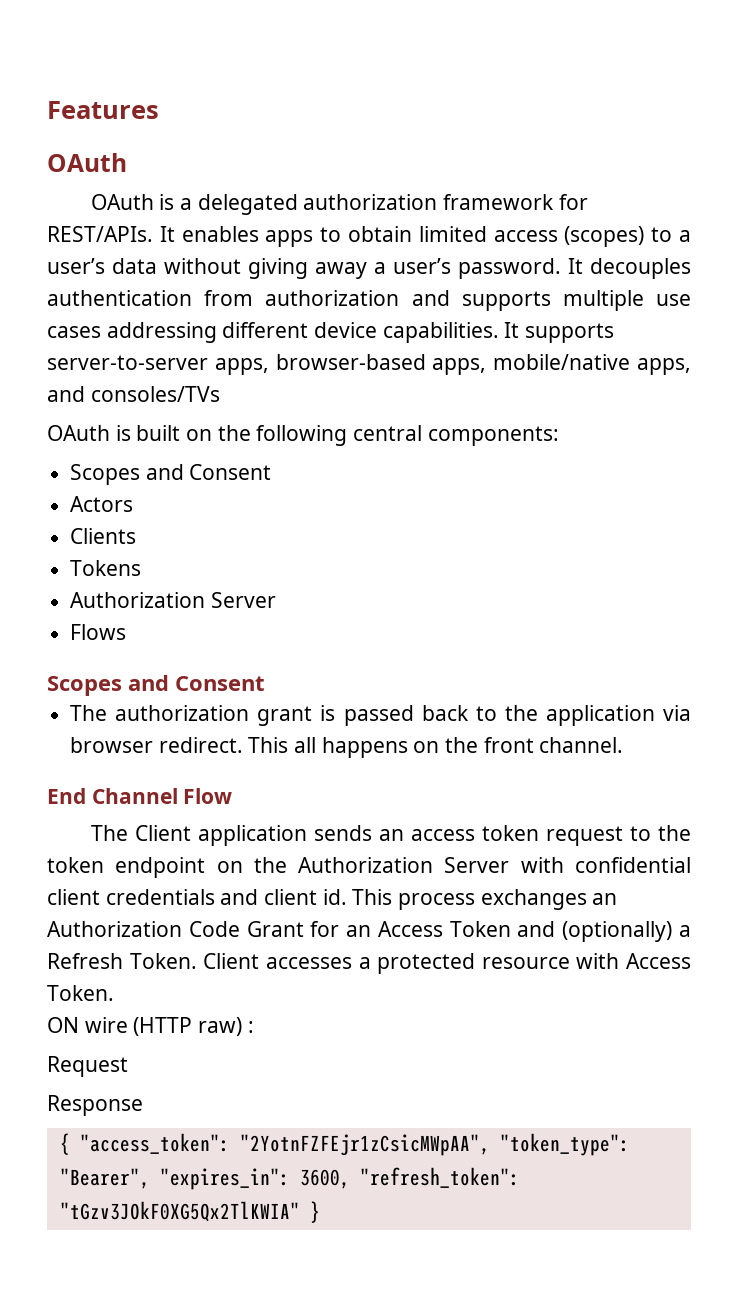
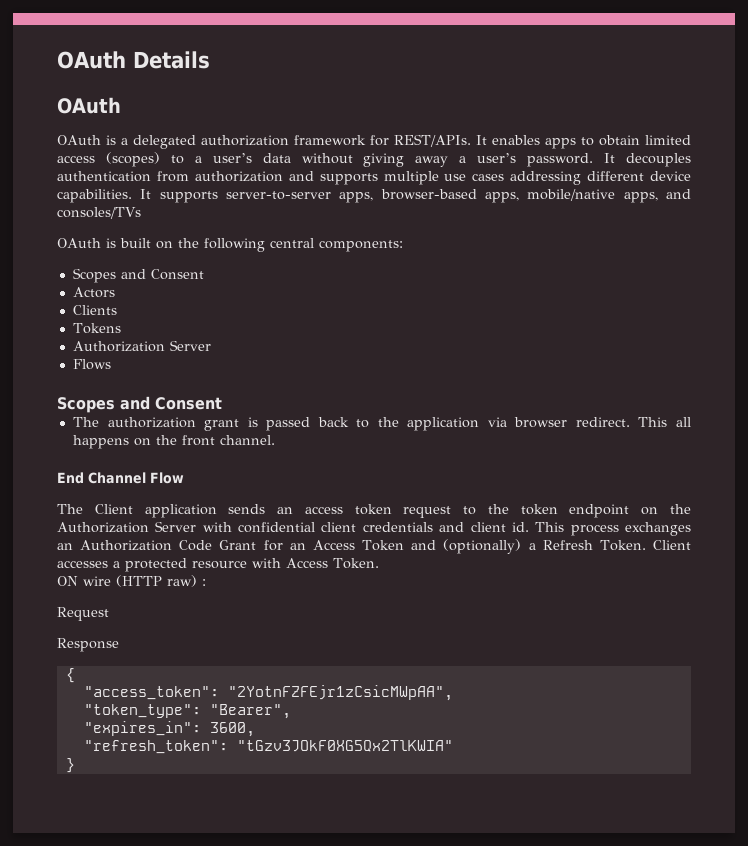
[47,101,159,119] Features -> [57,51,210,69] OAuth Details
(70, 1144) none -> (75, 675) //
(490, 1145) none -> (453, 693) //
(150, 1178) none -> (291, 711) //
(350, 1179) none -> (255, 729) //
(300, 1211) none -> (453, 746) //

